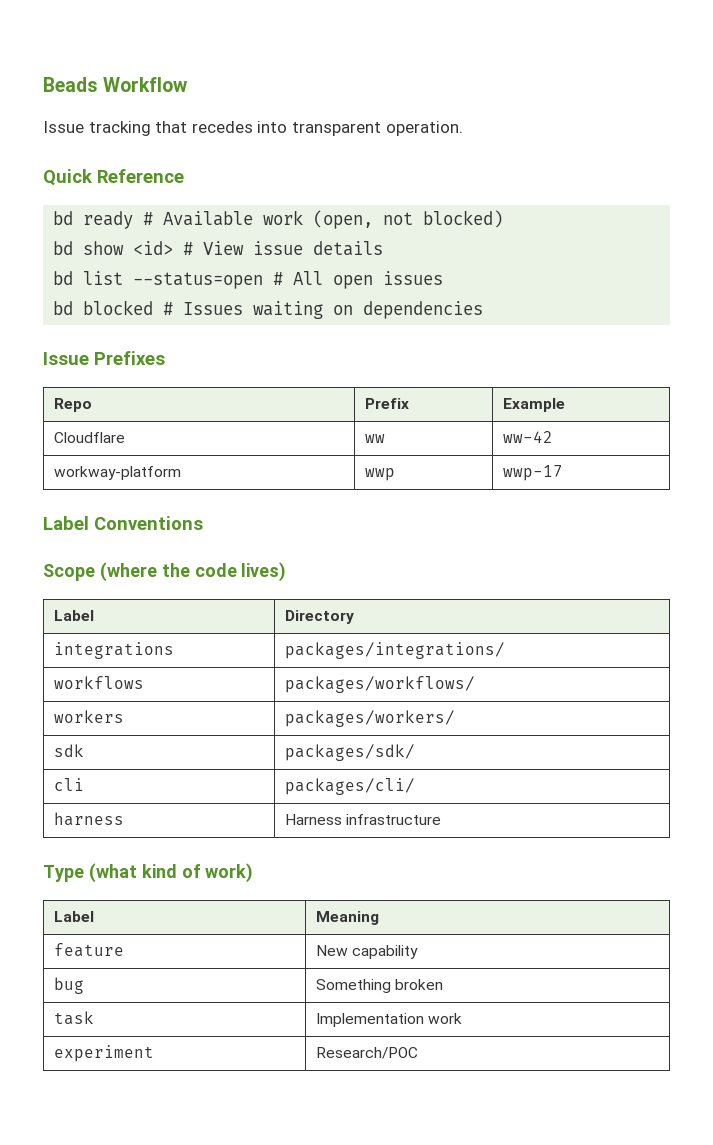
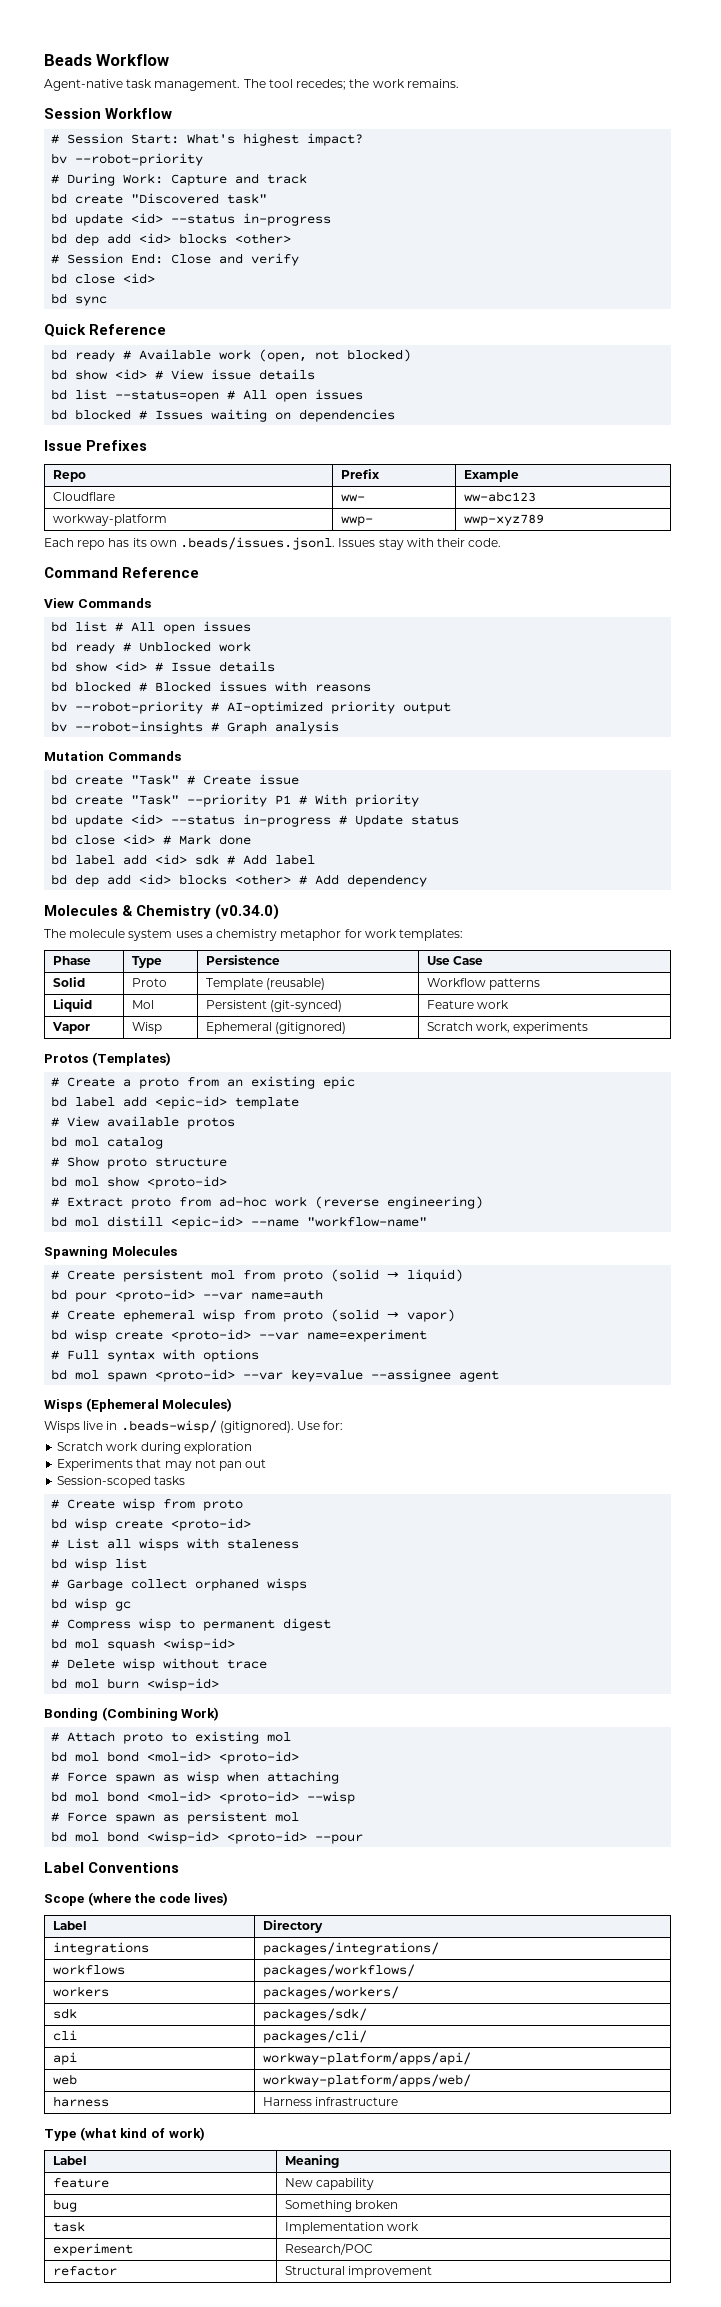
[43,121,463,136] Issue tracking that recedes into transparent operation. -> [44,79,459,91] [44,108,173,119] [51,133,364,146] [51,153,204,166] [51,173,308,186] [51,193,268,204] [51,213,332,226] [51,233,292,246] [51,253,300,266] [51,273,156,284] [51,293,108,306] Agent-native task management. The tool recedes; the work remains. // Session Workflow // # Session Start: What's highest impact? // bv --robot-priority // # During Work: Capture and track // bd create "Discovered task" // bd update <id> --status in-progress // bd dep add <id> blocks <other> // # Session End: Close and verify // bd close <id> // bd sync
[364,434,385,443] [502,431,553,443] ww | ww-42 -> [340,494,365,502] [463,491,536,502] ww- | ww-abc123
[364,468,395,481] [502,465,563,481] wwp | wwp-17 -> [340,516,373,526] [463,514,544,526] [44,537,502,550] [44,567,200,578] [44,598,151,608] [51,621,252,634] [51,641,252,654] [51,661,276,672] [51,681,372,692] [51,701,452,714] [51,721,340,734] [44,751,181,761] [51,774,300,785] [51,794,420,807] [51,814,460,827] [51,834,252,845] [51,854,316,865] [51,874,428,887] [44,904,280,920] [44,929,464,941] [52,956,91,965] [131,956,162,968] [205,955,280,965] [426,956,483,965] [52,977,85,987] [131,978,167,987] [205,978,325,990] [426,978,540,990] [52,999,92,1012] [131,1000,154,1009] [205,1000,342,1012] [426,1000,509,1009] [51,1022,90,1034] [131,1022,162,1034] [205,1022,346,1034] [426,1022,589,1034] [44,1052,171,1066] [51,1076,356,1089] [51,1096,300,1109] [51,1116,236,1129] [51,1136,164,1149] [51,1156,228,1169] [51,1176,228,1189] [51,1196,484,1209] [51,1216,428,1229] [44,1246,177,1259] [51,1269,464,1282] [51,1289,324,1302] [51,1309,456,1322] [51,1329,428,1342] [51,1349,260,1362] [51,1369,500,1382] [44,1398,233,1412] [44,1420,344,1433] [57,1442,252,1454] [57,1459,267,1471] [57,1476,186,1488] [51,1498,244,1511] [51,1518,252,1531] [51,1538,300,1551] [51,1558,148,1571] [51,1578,308,1591] [51,1598,132,1611] [51,1618,332,1631] [51,1638,236,1651] [51,1658,268,1671] [51,1678,220,1691] [44,1707,220,1721] [51,1731,292,1744] [51,1751,300,1764] [51,1771,340,1784] [51,1791,356,1804] [51,1811,300,1824] [51,1831,364,1844] wwp- | wwp-xyz789 // Each repo has its own .beads/issues.jsonl. Issues stay with their code. // Command Reference // View Commands // bd list # All open issues // bd ready # Unblocked work // bd show <id> # Issue details // bd blocked # Blocked issues with reasons // bv --robot-priority # AI-optimized priority output // bv --robot-insights # Graph analysis // Mutation Commands // bd create "Task" # Create issue // bd create "Task" --priority P1 # With priority // bd update <id> --status in-progress # Update status // bd close <id> # Mark done // bd label add <id> sdk # Add label // bd dep add <id> blocks <other> # Add dependency // Molecules & Chemistry (v0.34.0) // The molecule system uses a chemistry metaphor for work templates: // Phase | Type | Persistence | Use Case // Solid | Proto | Template (reusable) | Workflow patterns // Liquid | Mol | Persistent (git-synced) | Feature work // Vapor | Wisp | Ephemeral (gitignored) | Scratch work, experiments // Protos (Templates) // # Create a proto from an existing epic // bd label add <epic-id> template // # View available protos // bd mol catalog // # Show proto structure // bd mol show <proto-id> // # Extract proto from ad-hoc work (reverse engineering) // bd mol distill <epic-id> --name "workflow-name" // Spawning Molecules // # Create persistent mol from proto (solid → liquid) // bd pour <proto-id> --var name=auth // # Create ephemeral wisp from proto (solid → vapor) // bd wisp create <proto-id> --var name=experiment // # Full syntax with options // bd mol spawn <proto-id> --var key=value --assignee agent // Wisps (Ephemeral Molecules) // Wisps live in .beads-wisp/ (gitignored). Use for: // Scratch work during exploration // Experiments that may not pan out // Session-scoped tasks // # Create wisp from proto // bd wisp create <proto-id> // # List all wisps with staleness // bd wisp list // # Garbage collect orphaned wisps // bd wisp gc // # Compress wisp to permanent digest // bd mol squash <wisp-id> // # Delete wisp without trace // bd mol burn <wisp-id> // Bonding (Combining Work) // # Attach proto to existing mol // bd mol bond <mol-id> <proto-id> // # Force spawn as wisp when attaching // bd mol bond <mol-id> <proto-id> --wisp // # Force spawn as persistent mol // bd mol bond <wisp-id> <proto-id> --pour
(415, 786) none -> [52,2052,77,2065] [262,2052,471,2065] [52,2074,77,2085] [262,2074,471,2087] // api | workway-platform/apps/api/ // web | workway-platform/apps/web/
(418, 1053) none -> [52,2266,117,2276] [284,2266,432,2278] // refactor | Structural improvement

